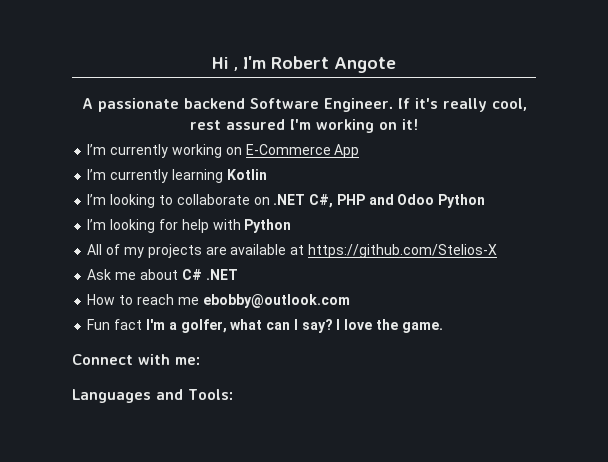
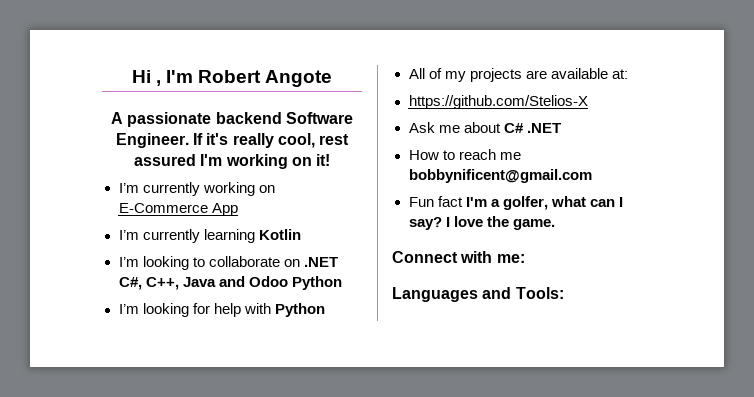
[336,194,365,205] PHP -> [145,277,216,290] C++, Java
[290,245,305,255] at -> [611,69,628,79] at: //
[202,294,350,308] ebobby@outlook.com -> [408,169,592,183] bobbynificent@gmail.com

